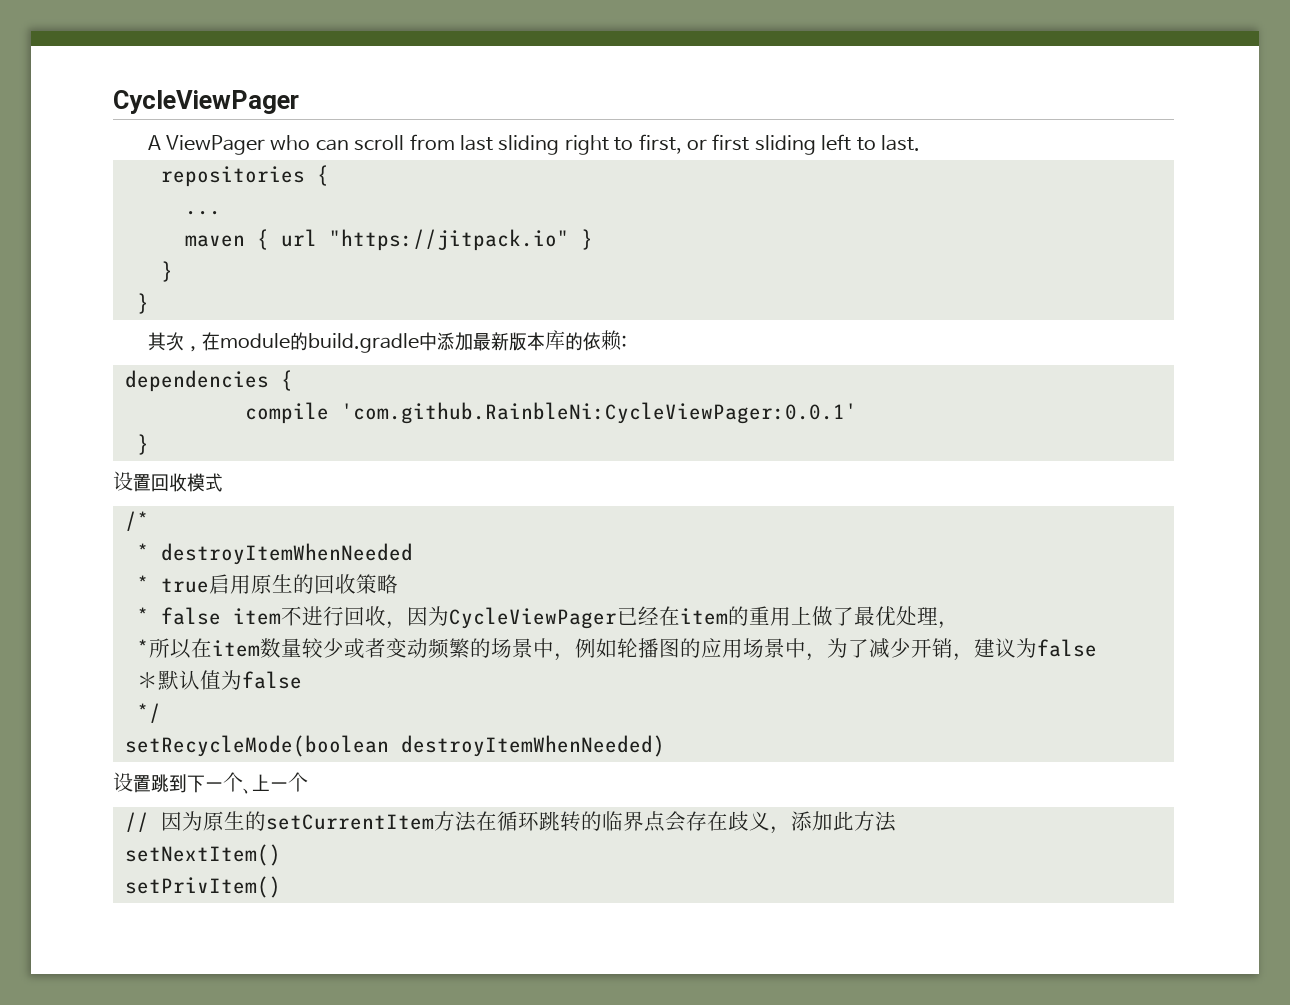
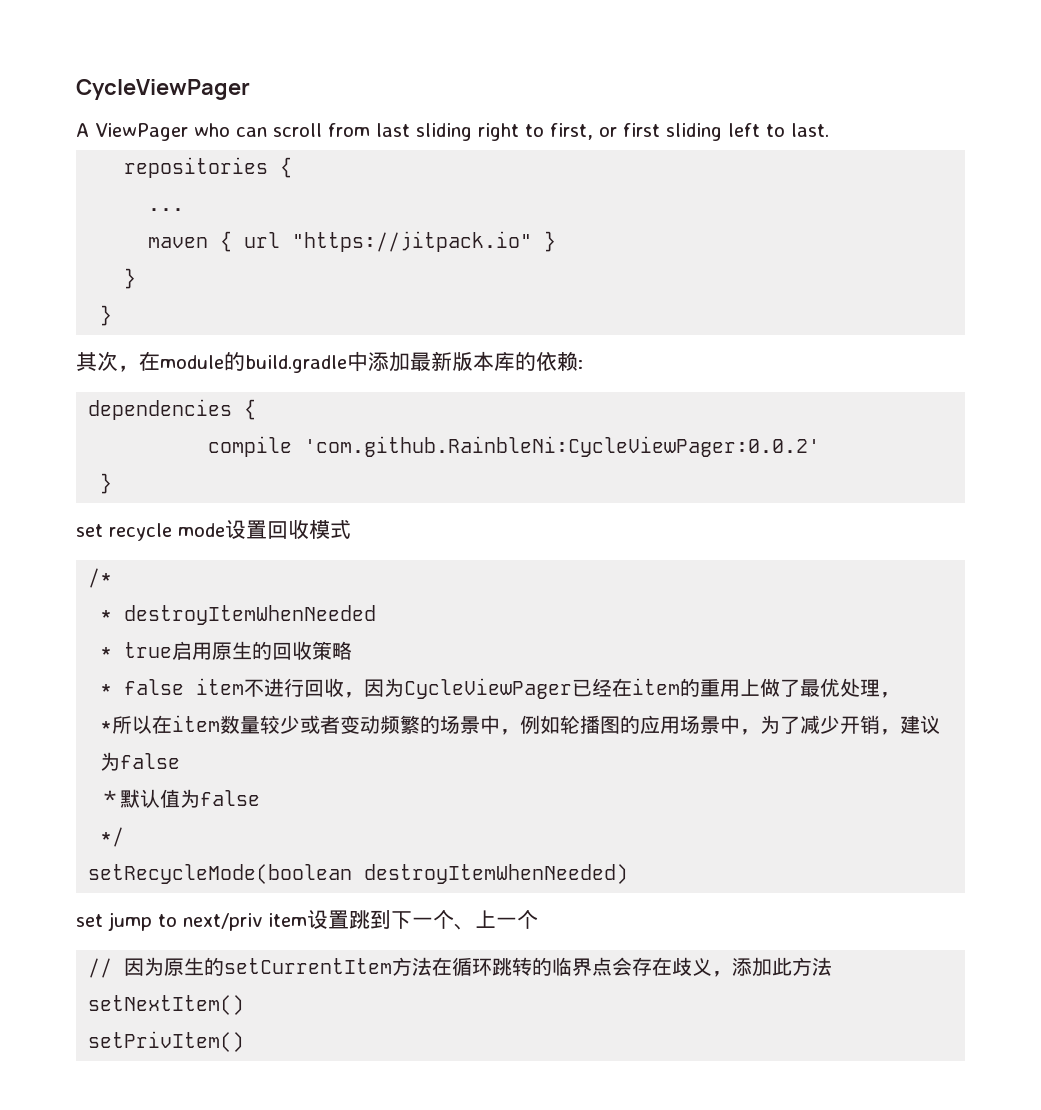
[341,402,857,424] [137,434,149,455] 'com.github.RainbleNi:CycleViewPager:0.0.1' // } // -> [304,436,821,457] [100,473,113,494] [76,523,225,541] 'com.github.RainbleNi:CycleViewPager:0.0.2' // } // set recycle mode
(665, 746) none -> [76,912,307,931] set jump to next/priv item

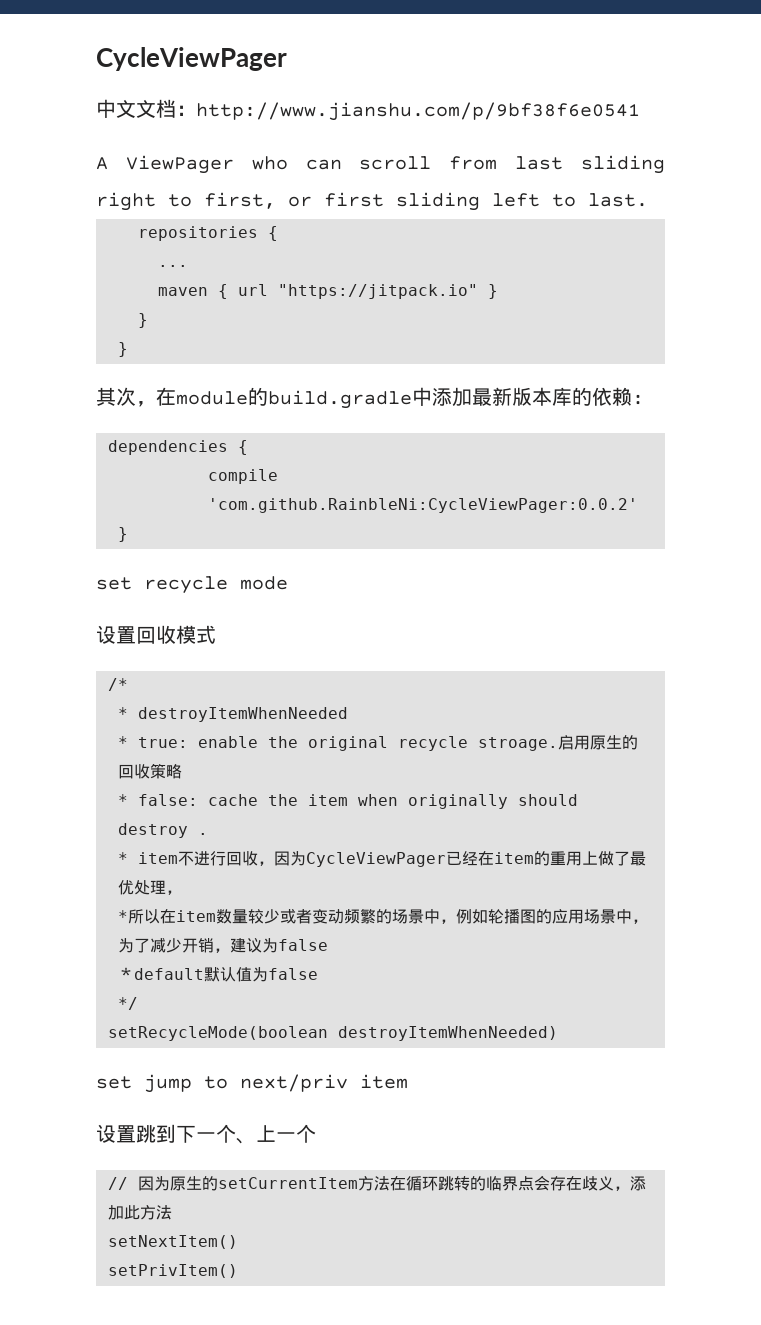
[76,79,250,100] CycleViewPager -> [96,47,287,71] [96,99,640,121] CycleViewPager // 中文文档：http://www.jianshu.com/p/9bf38f6e0541
(225, 530) none -> (288, 583) //
[124,642,173,658] true -> [138,736,558,751] true: enable the original recycle stroage.
[124,679,185,695] false -> [138,794,578,809] [118,823,208,838] [118,852,128,864] false: cache the item when originally should destroy . // *
(121, 798) none -> [134,968,204,980] default
(307, 920) none -> (408, 1081) //

